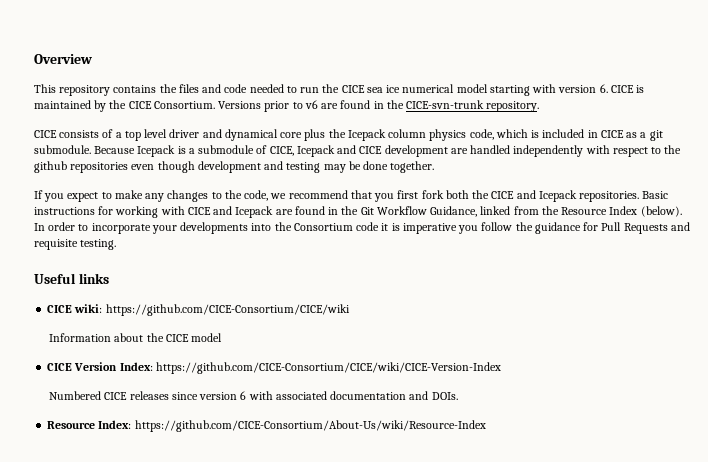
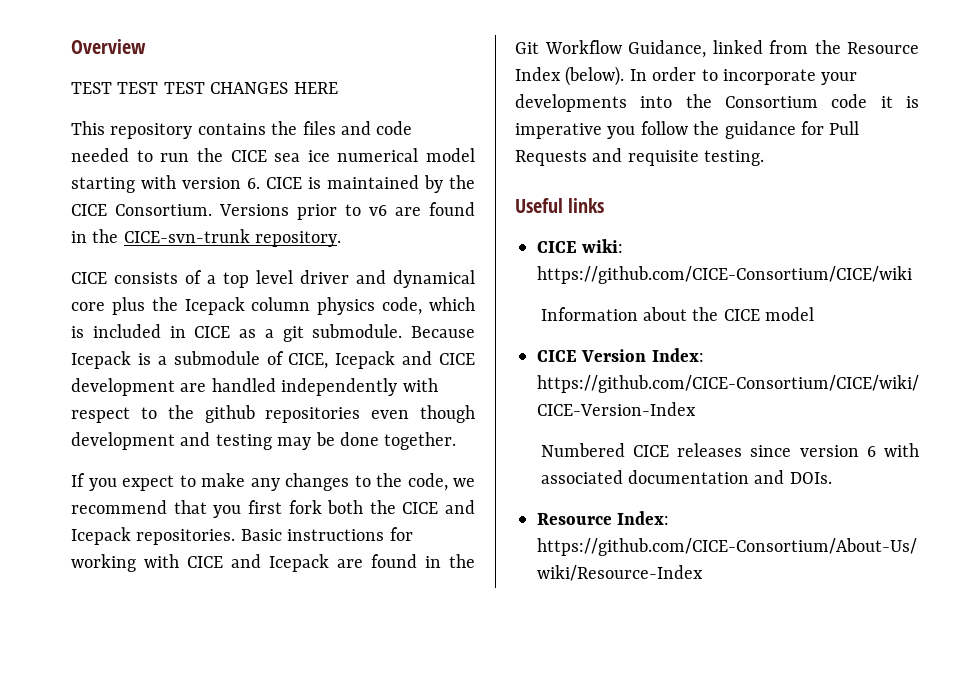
(92, 59) none -> [71,82,338,94] // TEST TEST TEST CHANGES HERE

